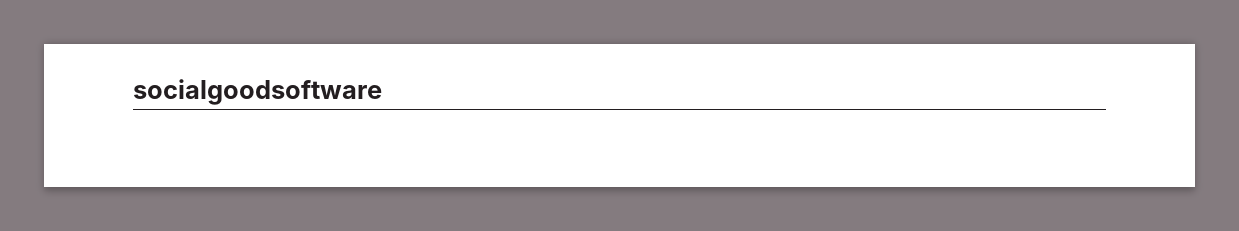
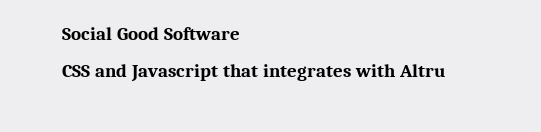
[133,79,382,105] socialgoodsoftware -> [62,27,240,40] [62,64,446,82] Social Good Software // CSS and Javascript that integrates with Altru

